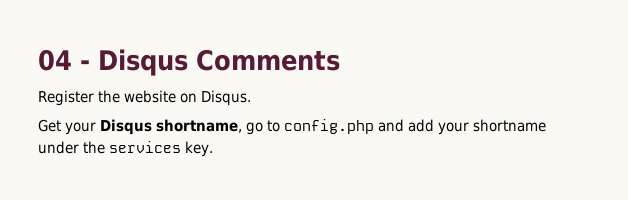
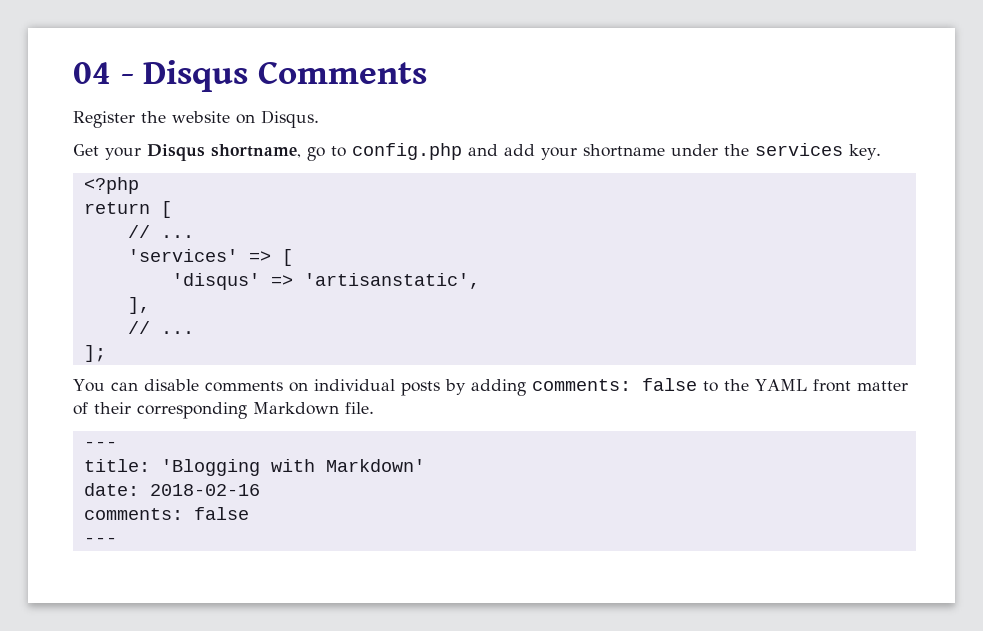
(213, 149) none -> [83,177,139,194] [83,201,172,218] [127,225,194,238] [127,249,293,266] [171,273,480,290] [127,297,150,314] [127,321,194,334] [83,345,106,362] [73,378,908,396] [73,402,374,419] [83,441,117,448] [83,459,425,476] [83,483,260,496] [83,507,249,520] [83,537,117,544] // <?php // return [ // // ... // 'services' => [ // 'disqus' => 'artisanstatic', // ], // // ... // ]; // You can disable comments on individual posts by adding comments: false to the YAML front matter of their corresponding Markdown file. // --- // title: 'Blogging with Markdown' // date: 2018-02-16 // comments: false // ---

